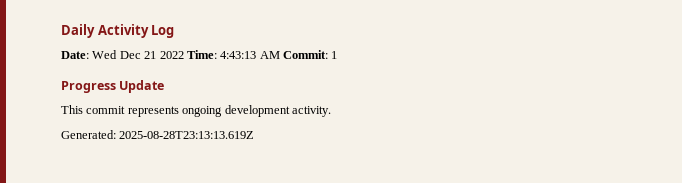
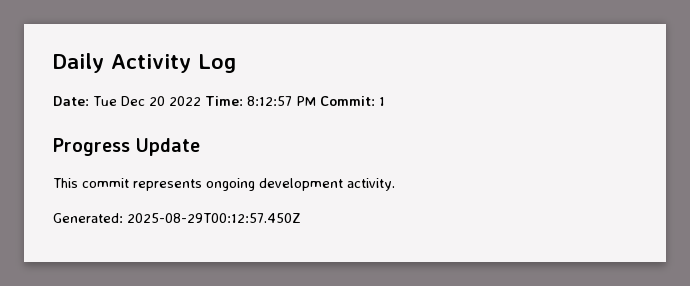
[92,50,280,59] Wed Dec 21 2022 Time: 4:43:13 AM -> [93,96,316,106] Tue Dec 20 2022 Time: 8:12:57 PM
[119,131,255,139] 2025-08-28T23:13:13.619Z -> [127,213,301,223] 2025-08-29T00:12:57.450Z

